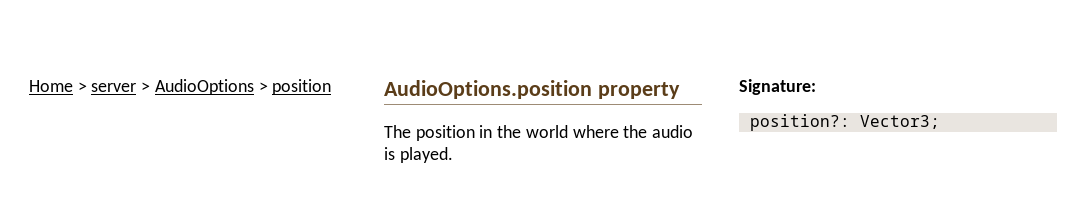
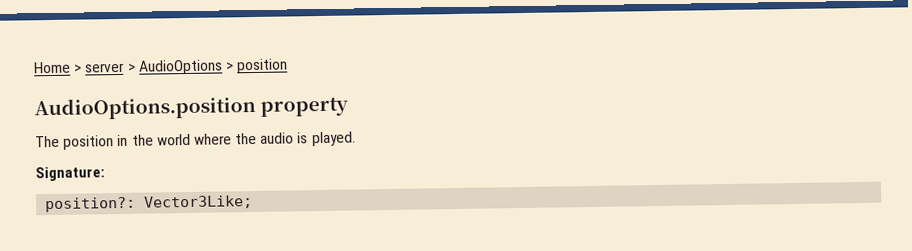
[859,115,940,129] Vector3; -> [144,195,254,210] Vector3Like;

